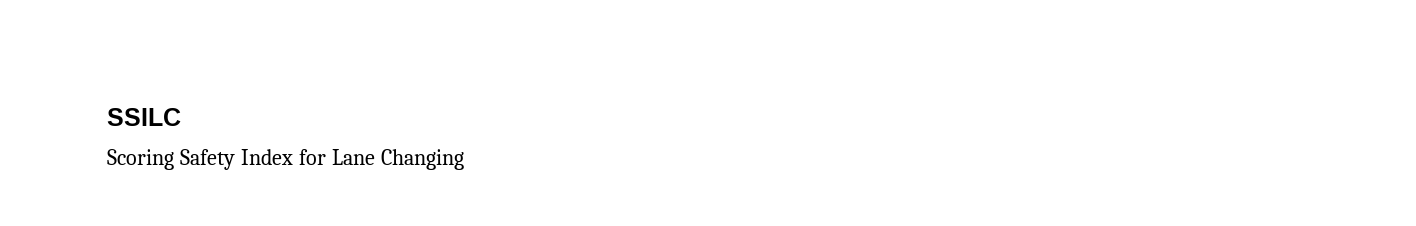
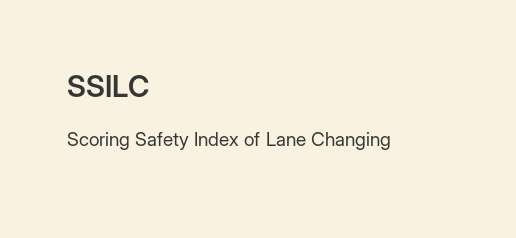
[298,149,326,165] for -> [244,132,261,146] of

